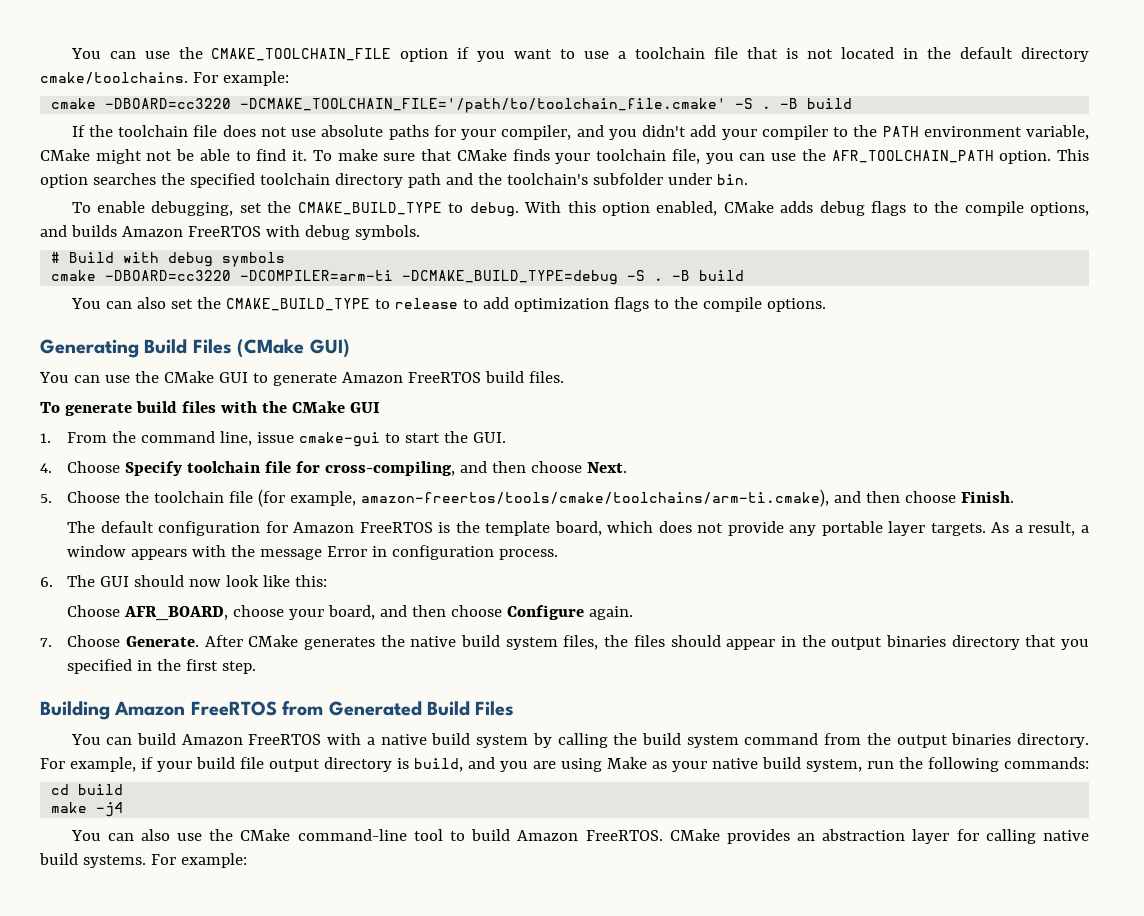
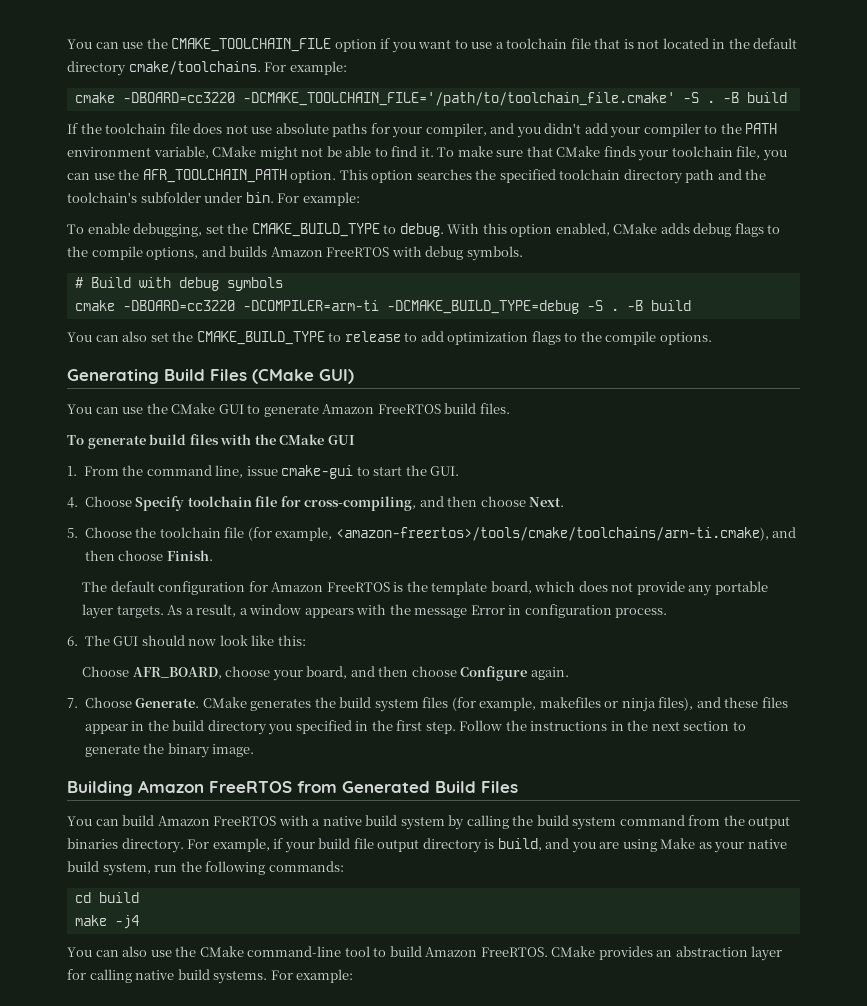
(748, 179) none -> [277,192,360,206] For example:
[361,489,830,507] amazon-freertos/tools/cmake/toolchains/arm-ti.cmake), -> [335,527,769,541] <amazon-freertos>/tools/cmake/toolchains/arm-ti.cmake),
[204,635,243,647] After -> (200, 703) none
[410,635,1057,650] native build system files, the files should appear in the output binaries directory that -> [339,697,788,712] [84,720,267,735] build system files (for example, makefiles or ninja files), and these files appear in the build directory
(257, 667) none -> [459,720,746,731] [84,743,255,758] Follow the instructions in the next section to generate the binary image.

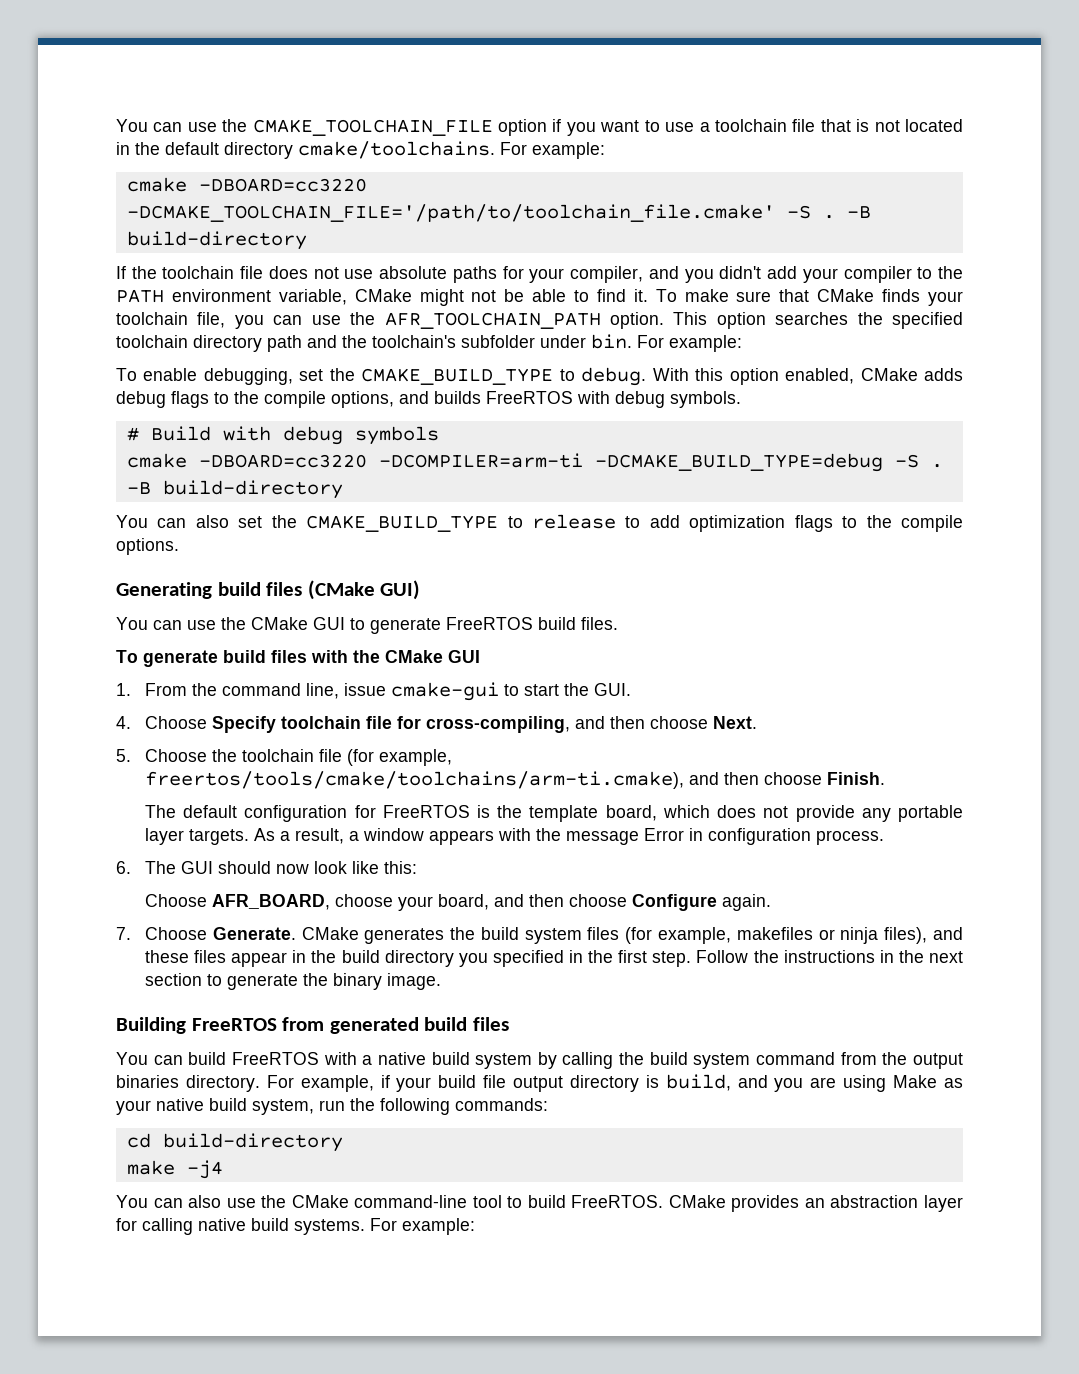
[746,92,787,103] build -> [126,231,307,250] build-directory
[270,247,323,257] Amazon -> (481, 397) none
[650,300,691,311] build -> [162,480,343,499] build-directory
[164,369,247,381] Build Files -> [217,582,303,596] build files
[322,404,375,414] Amazon -> (441, 626) none
[335,527,769,541] <amazon-freertos>/tools/cmake/toolchains/arm-ti.cmake), -> [144,771,684,789] freertos/tools/cmake/toolchains/arm-ti.cmake),
[271,582,324,592] Amazon -> (376, 811) none
[138,780,204,793] Amazon -> (186, 1025) none
[342,781,518,793] Generated Build Files -> [329,1017,509,1034] generated build files
[157,816,210,826] Amazon -> (227, 1058) none
[98,892,139,903] build -> [162,1133,343,1152] build-directory
[425,947,478,957] Amazon -> (566, 1201) none

